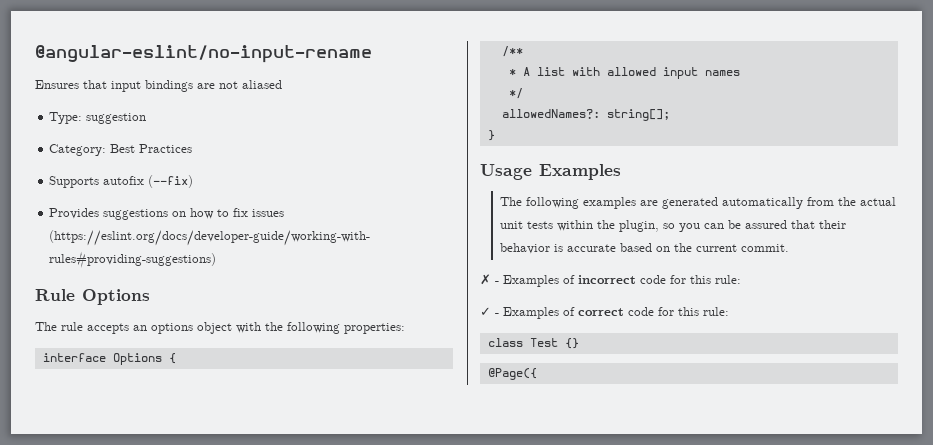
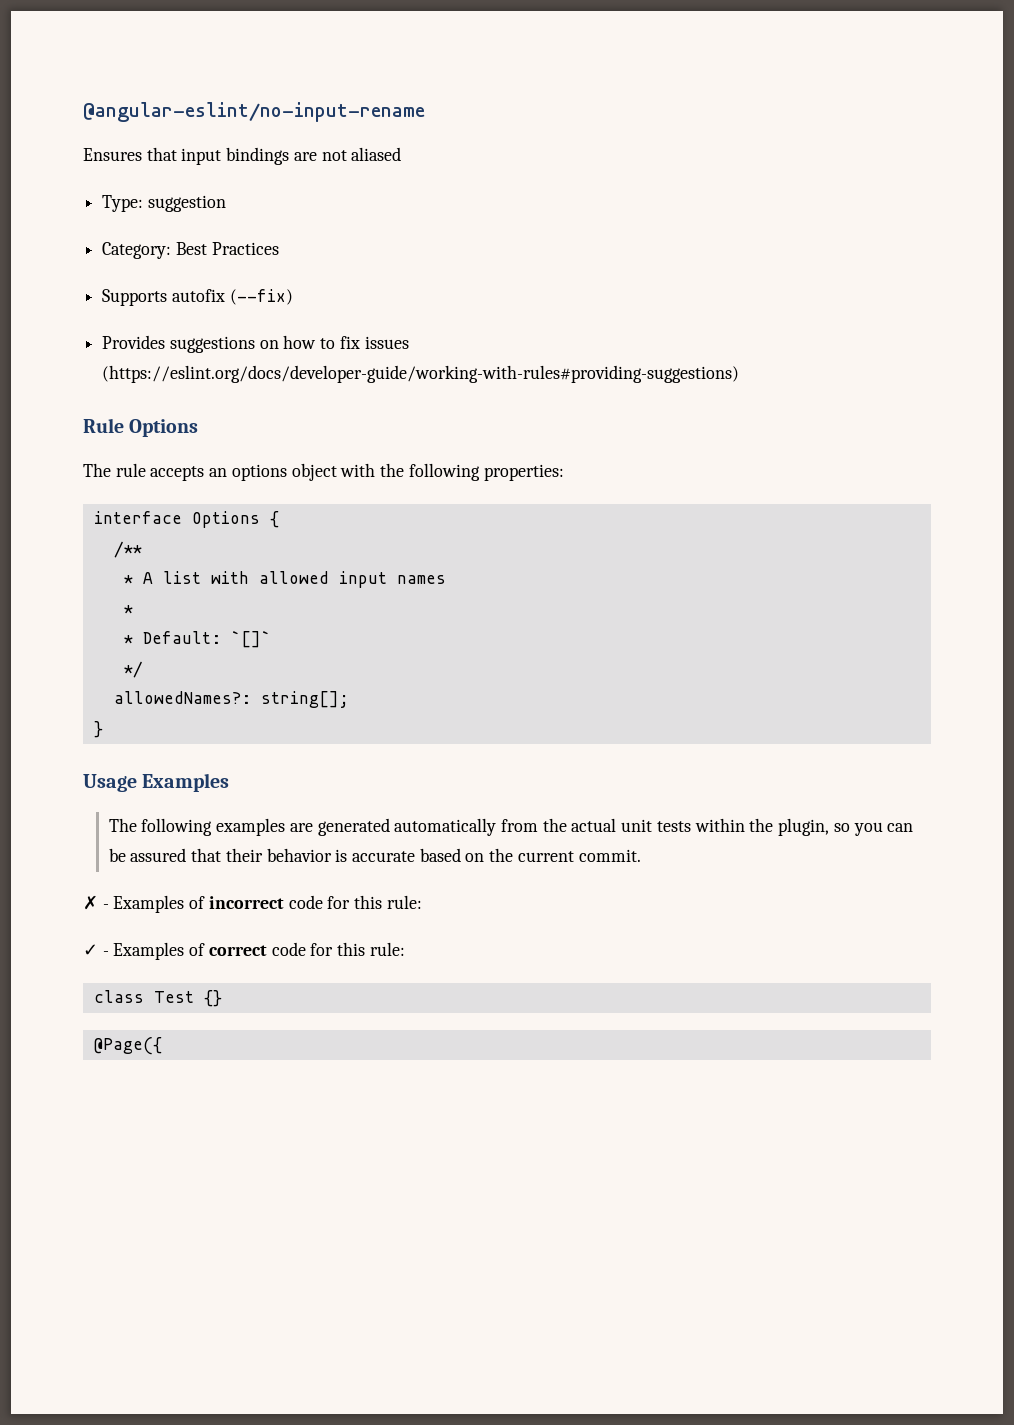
(740, 73) none -> [123,605,133,614] [123,631,271,648] // * // * Default: `[]`

